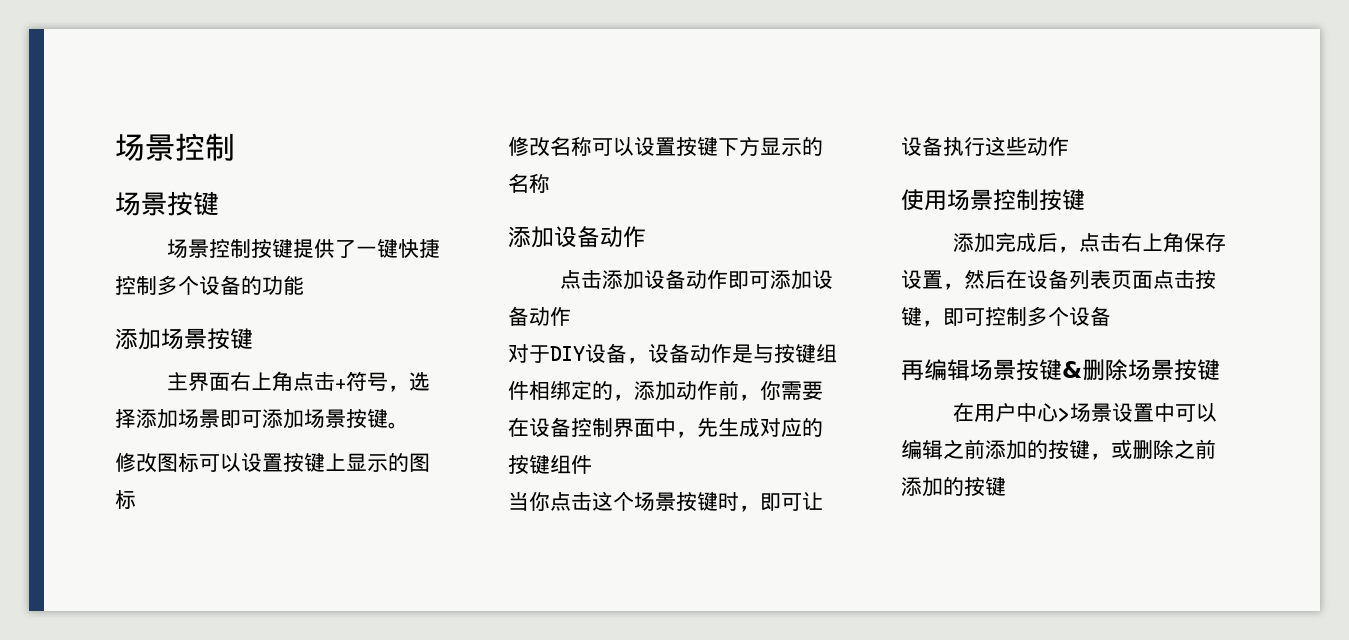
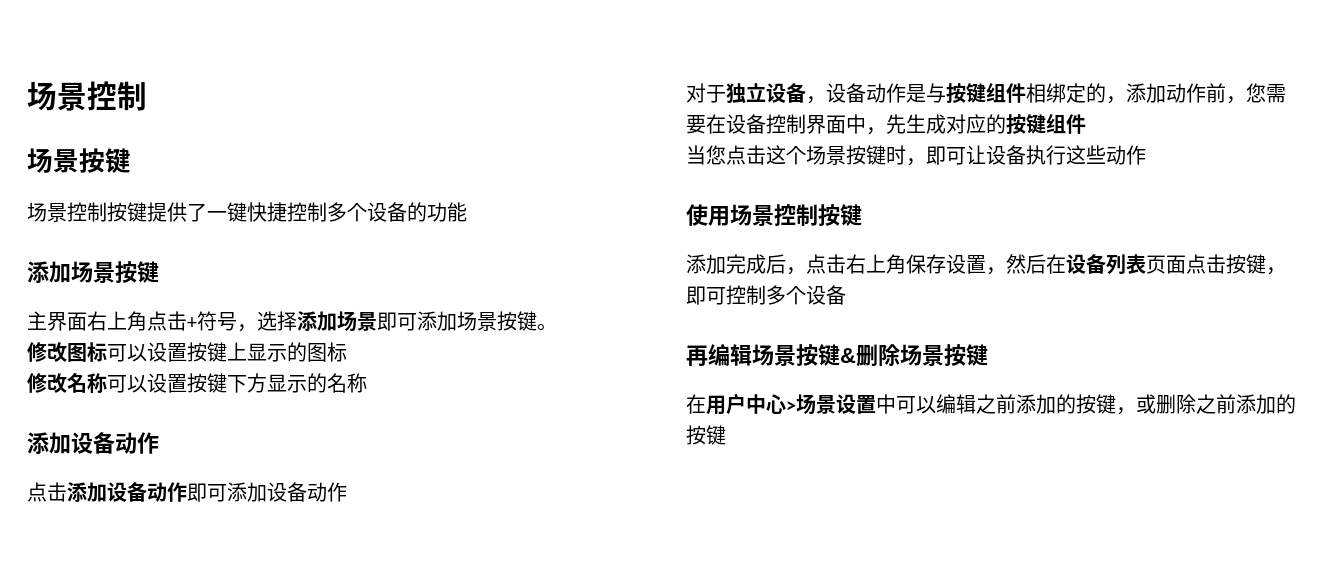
[550,346,585,361] DIY -> [726,83,766,104] 独立
[760,381,781,400] 你 -> [1246,83,1266,103] 您
[529,492,550,511] 你 -> [706,145,726,165] 您

